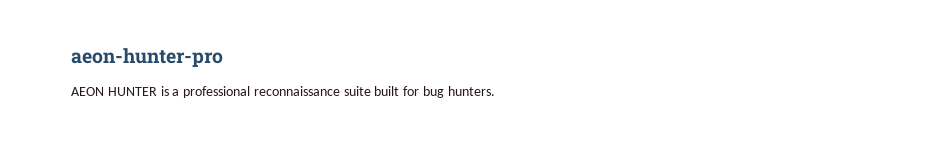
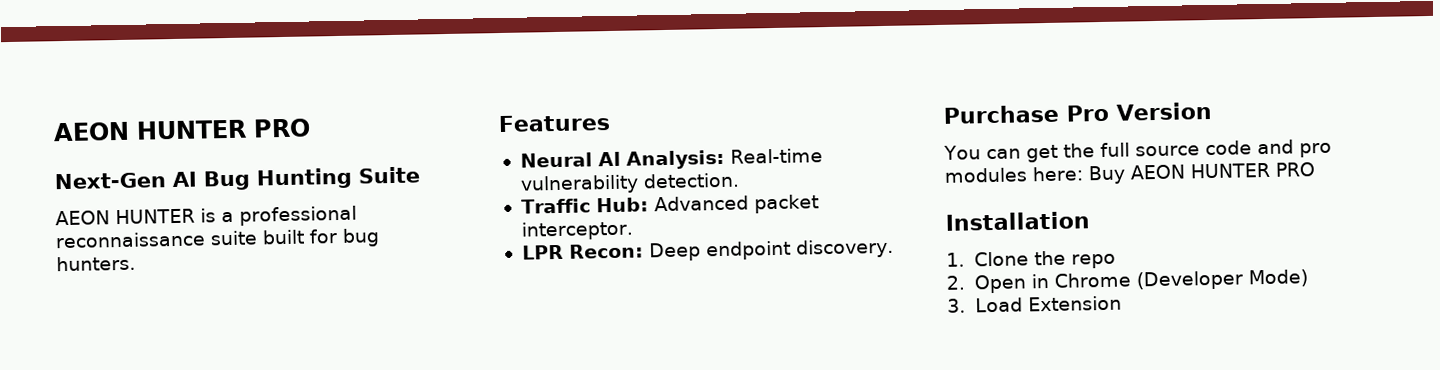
[71,48,223,67] aeon-hunter-pro -> [53,118,311,142] [54,166,420,191] AEON HUNTER PRO // Next-Gen AI Bug Hunting Suite
(495, 91) none -> [498,114,610,133] [519,148,823,170] [519,172,740,195] [520,194,819,214] [520,220,633,241] [521,238,894,262] [943,101,1212,124] [943,139,1332,163] [944,162,1315,185] [945,211,1090,231] [946,250,1116,269] [946,269,1308,294] [947,295,1122,313] // Features // Neural AI Analysis: Real-time vulnerability detection. // Traffic Hub: Advanced packet interceptor. // LPR Recon: Deep endpoint discovery. // Purchase Pro Version // You can get the full source code and pro modules here: Buy AEON HUNTER PRO // Installation // 1. Clone the repo // 2. Open in Chrome (Developer Mode) // 3. Load Extension

